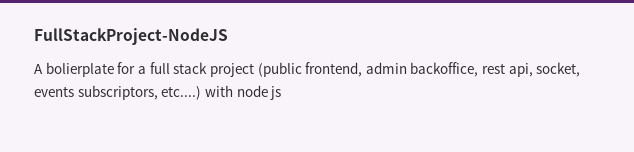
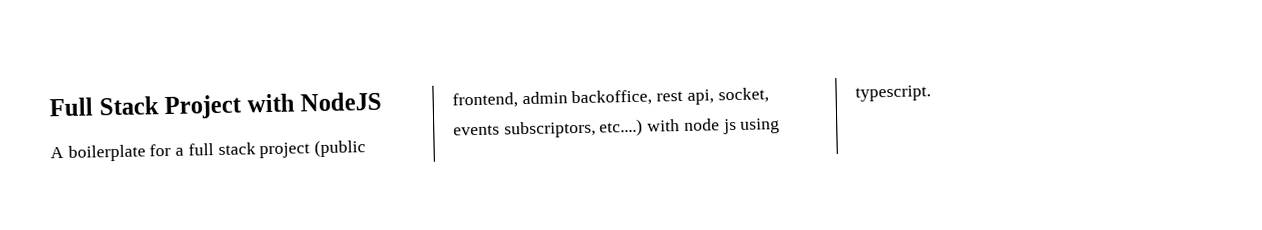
[34,28,228,45] FullStackProject-NodeJS -> [49,91,383,120] Full Stack Project with NodeJS
[45,62,114,77] bolierplate -> [67,144,146,162] boilerplate
(282, 93) none -> [740,118,781,134] [855,85,931,102] using typescript.

